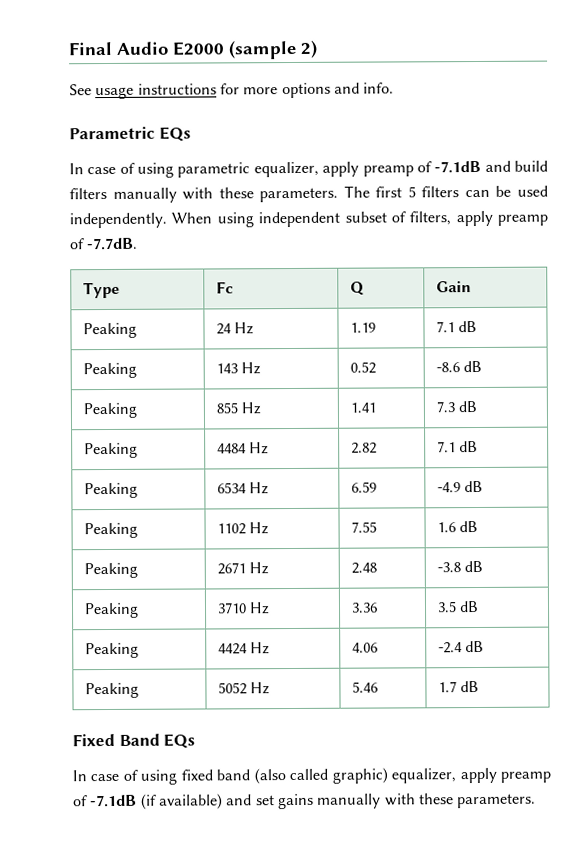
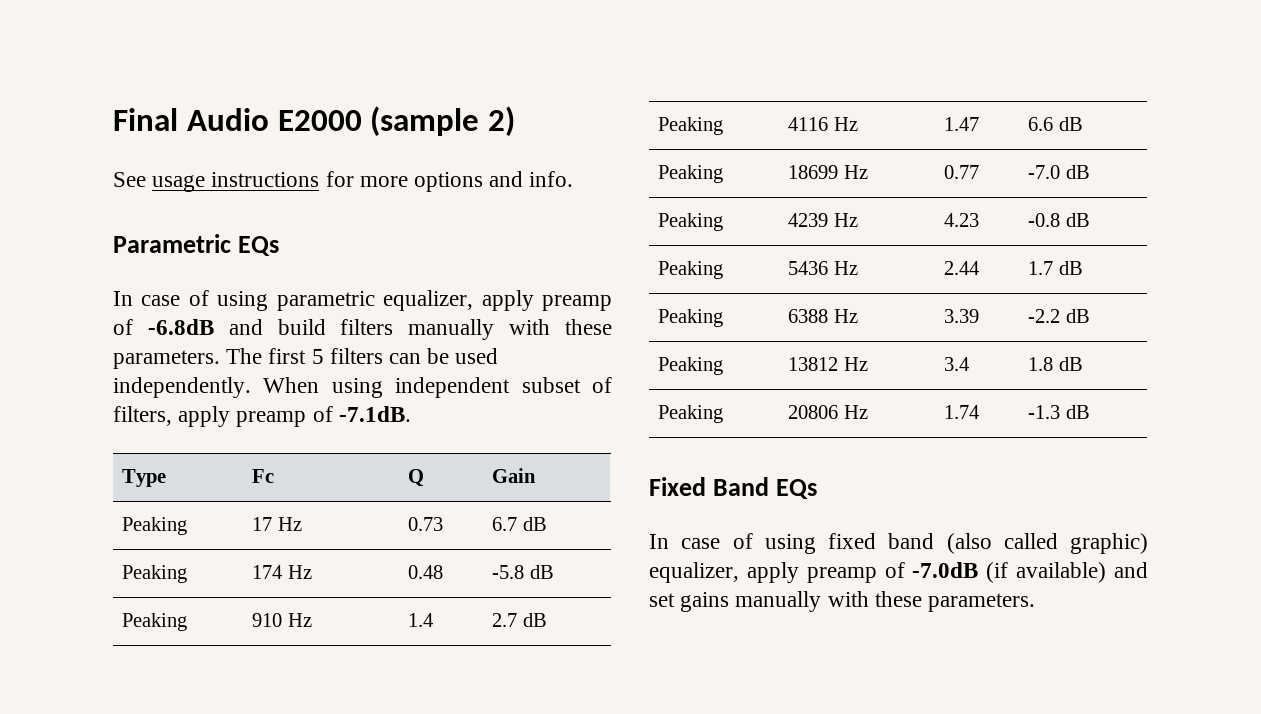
[434,160,482,174] -7.1dB -> [147,319,214,335] -6.8dB
[87,237,139,251] -7.7dB. -> [338,406,411,422] -7.1dB.
[215,322,254,335] [349,322,376,333] [435,321,477,333] [82,362,137,379] [215,362,261,375] [349,361,376,374] [435,360,482,373] [82,402,137,419] [215,402,261,415] [349,402,376,413] [435,401,477,413] [83,442,138,459] [216,442,269,455] [350,442,377,454] [436,441,478,453] [83,482,138,499] [216,482,269,495] [350,481,377,493] [436,480,483,493] [83,522,138,539] [216,522,269,535] [350,521,377,533] [436,521,478,533] [83,562,138,579] [216,562,269,575] [350,562,377,574] [436,560,483,573] [83,602,139,619] [216,602,270,615] [350,602,378,613] [436,600,479,613] [84,642,139,659] [217,642,270,655] [351,642,378,653] [437,640,484,654] [84,682,139,699] [217,682,270,695] [351,681,378,693] [437,681,457,693] 24 Hz | 1.19 | 7.1 dB // Peaking | 143 Hz | 0.52 | -8.6 dB // Peaking | 855 Hz | 1.41 | 7.3 dB // Peaking | 4484 Hz | 2.82 | 7.1 dB // Peaking | 6534 Hz | 6.59 | -4.9 dB // Peaking | 1102 Hz | 7.55 | 1.6 dB // Peaking | 2671 Hz | 2.48 | -3.8 dB // Peaking | 3710 Hz | 3.36 | 3.5 dB // Peaking | 4424 Hz | 4.06 | -2.4 dB // Peaking | 5052 Hz | 5.46 | 1.7 -> [252,517,302,531] [408,517,444,531] [492,517,547,531] [122,565,188,583] [252,565,312,579] [408,565,444,579] [492,565,554,579] [122,613,188,631] [252,613,312,627] [408,613,434,627] [492,613,547,627] [658,117,724,135] [788,117,858,131] [944,117,980,131] [1028,117,1083,131] [658,165,724,183] [788,165,868,179] [944,165,980,179] [1028,165,1090,179] [658,213,724,231] [788,213,858,227] [944,213,980,227] [1028,213,1090,227] [658,261,724,279] [788,261,858,275] [944,261,980,275] [1028,261,1083,275] [658,309,724,327] [788,309,858,323] [944,309,980,323] [1028,309,1090,323] [658,357,724,375] [788,357,868,371] [944,357,970,371] [1028,357,1083,371] [658,405,724,423] [788,405,868,419] [944,405,980,419] [1028,405,1061,419] 17 Hz | 0.73 | 6.7 dB // Peaking | 174 Hz | 0.48 | -5.8 dB // Peaking | 910 Hz | 1.4 | 2.7 dB // Peaking | 4116 Hz | 1.47 | 6.6 dB // Peaking | 18699 Hz | 0.77 | -7.0 dB // Peaking | 4239 Hz | 4.23 | -0.8 dB // Peaking | 5436 Hz | 2.44 | 1.7 dB // Peaking | 6388 Hz | 3.39 | -2.2 dB // Peaking | 13812 Hz | 3.4 | 1.8 dB // Peaking | 20806 Hz | 1.74 | -1.3
[90,794,138,808] -7.1dB -> [912,562,979,578] -7.0dB

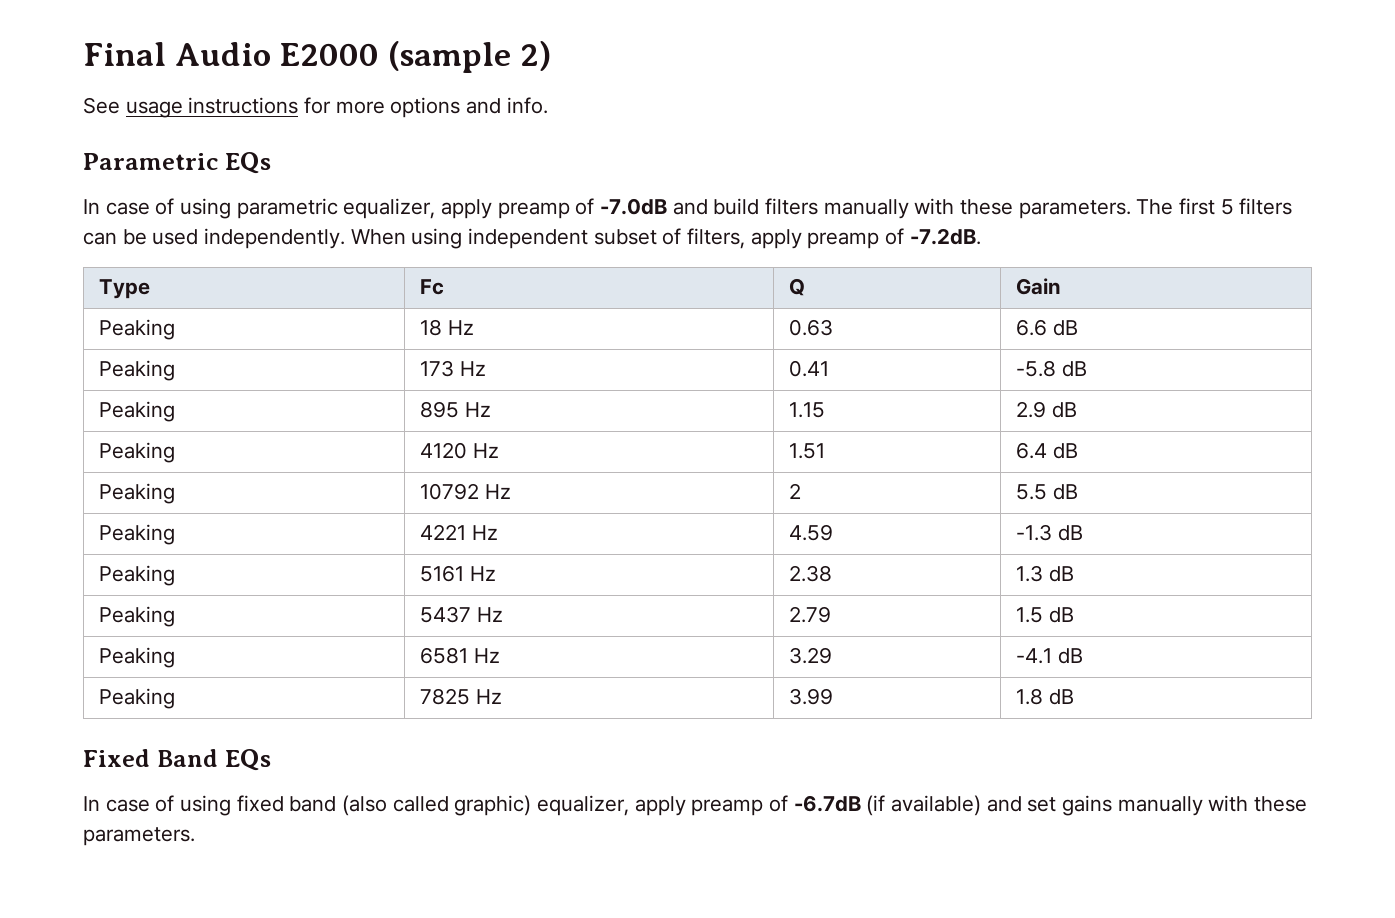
[147,319,214,335] -6.8dB -> [600,198,668,215] -7.0dB
[338,406,411,422] -7.1dB. -> [909,228,981,245] -7.2dB.
[252,517,302,531] [408,517,444,531] [492,517,547,531] [122,565,188,583] [252,565,312,579] [408,565,444,579] 17 Hz | 0.73 | 6.7 dB // Peaking | 174 Hz | 0.48 -> [420,319,474,336] [789,319,834,336] [1016,319,1078,336] [99,360,176,381] [420,360,486,377] [789,360,830,377] 18 Hz | 0.63 | 6.6 dB // Peaking | 173 Hz | 0.41
[252,613,312,627] [408,613,434,627] [492,613,547,627] [658,117,724,135] [788,117,858,131] [944,117,980,131] [1028,117,1083,131] [658,165,724,183] [788,165,868,179] [944,165,980,179] [1028,165,1090,179] [658,213,724,231] [788,213,858,227] [944,213,980,227] [1028,213,1090,227] [658,261,724,279] [788,261,858,275] [944,261,980,275] [1028,261,1083,275] [658,309,724,327] [788,309,858,323] [944,309,980,323] [1028,309,1090,323] [658,357,724,375] [788,357,868,371] [944,357,970,371] [1028,357,1083,371] [658,405,724,423] [788,405,868,419] [944,405,980,419] [1028,405,1061,419] 910 Hz | 1.4 | 2.7 dB // Peaking | 4116 Hz | 1.47 | 6.6 dB // Peaking | 18699 Hz | 0.77 | -7.0 dB // Peaking | 4239 Hz | 4.23 | -0.8 dB // Peaking | 5436 Hz | 2.44 | 1.7 dB // Peaking | 6388 Hz | 3.39 | -2.2 dB // Peaking | 13812 Hz | 3.4 | 1.8 dB // Peaking | 20806 Hz | 1.74 | -1.3 -> [420,401,491,418] [789,402,826,418] [1016,401,1077,418] [99,442,176,463] [420,442,499,459] [789,443,826,459] [1016,442,1078,459] [99,483,176,504] [420,483,511,500] [789,483,802,499] [1016,484,1078,500] [99,524,176,545] [420,524,498,540] [789,524,834,541] [1016,524,1083,541] [99,565,176,586] [420,565,496,582] [789,565,833,582] [1016,565,1074,582] [99,606,176,627] [420,606,503,623] [789,606,832,623] [1016,607,1074,623] [99,647,176,668] [420,647,500,664] [789,647,833,664] [1016,648,1083,664] [99,688,176,709] [420,688,502,705] [789,688,834,705] [1016,688,1044,705] 895 Hz | 1.15 | 2.9 dB // Peaking | 4120 Hz | 1.51 | 6.4 dB // Peaking | 10792 Hz | 2 | 5.5 dB // Peaking | 4221 Hz | 4.59 | -1.3 dB // Peaking | 5161 Hz | 2.38 | 1.3 dB // Peaking | 5437 Hz | 2.79 | 1.5 dB // Peaking | 6581 Hz | 3.29 | -4.1 dB // Peaking | 7825 Hz | 3.99 | 1.8
[912,562,979,578] -7.0dB -> [793,795,861,812] -6.7dB

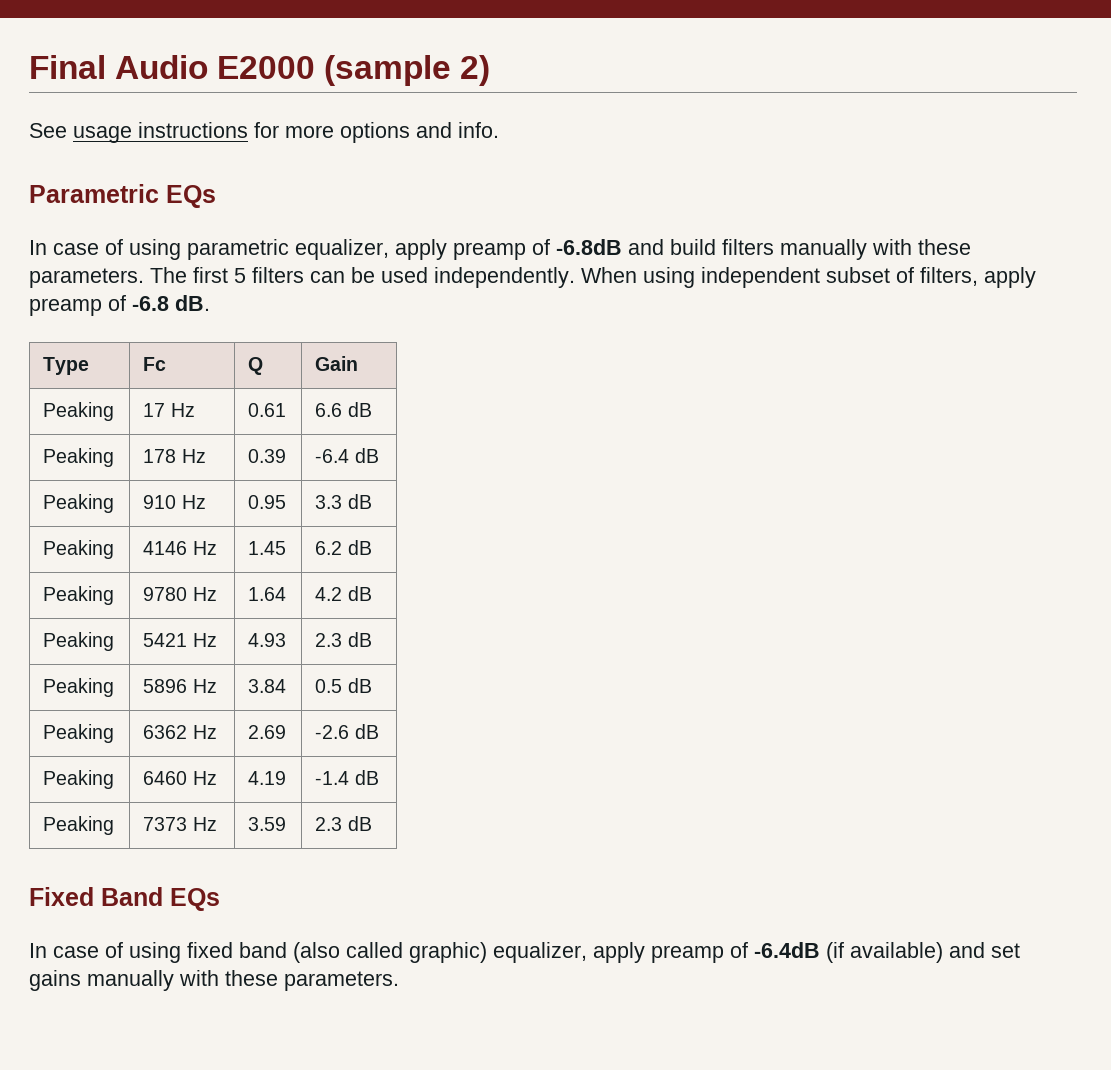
[600,198,668,215] -7.0dB -> [556,239,622,255] -6.8dB
[909,228,981,245] -7.2dB. -> [132,295,210,311] -6.8 dB.
[420,319,474,336] [789,319,834,336] 18 Hz | 0.63 -> [143,403,195,417] [248,403,287,417] 17 Hz | 0.61
[420,360,486,377] [789,360,830,377] [1016,360,1087,377] [99,401,176,422] [420,401,491,418] [789,402,826,418] [1016,401,1077,418] [99,442,176,463] [420,442,499,459] [789,443,826,459] [1016,442,1078,459] [99,483,176,504] [420,483,511,500] [789,483,802,499] [1016,484,1078,500] [99,524,176,545] [420,524,498,540] [789,524,834,541] [1016,524,1083,541] [99,565,176,586] [420,565,496,582] [789,565,833,582] [1016,565,1074,582] [99,606,176,627] [420,606,503,623] [789,606,832,623] [1016,607,1074,623] [99,647,176,668] [420,647,500,664] [789,647,833,664] [1016,648,1083,664] [99,688,176,709] [420,688,502,705] [789,688,834,705] [1016,688,1044,705] 173 Hz | 0.41 | -5.8 dB // Peaking | 895 Hz | 1.15 | 2.9 dB // Peaking | 4120 Hz | 1.51 | 6.4 dB // Peaking | 10792 Hz | 2 | 5.5 dB // Peaking | 4221 Hz | 4.59 | -1.3 dB // Peaking | 5161 Hz | 2.38 | 1.3 dB // Peaking | 5437 Hz | 2.79 | 1.5 dB // Peaking | 6581 Hz | 3.29 | -4.1 dB // Peaking | 7825 Hz | 3.99 | 1.8 -> [143,449,206,463] [248,449,287,463] [315,448,379,463] [43,494,115,513] [143,495,206,509] [248,495,287,509] [315,494,372,509] [43,540,115,559] [143,541,217,555] [248,541,287,555] [315,540,372,555] [43,586,115,605] [143,587,217,601] [248,587,287,601] [315,586,372,601] [43,632,115,651] [143,633,217,647] [248,633,287,647] [315,632,372,647] [43,678,115,697] [143,679,217,693] [248,679,287,693] [315,678,372,693] [43,724,115,743] [143,725,217,739] [248,725,287,739] [315,724,379,739] [43,770,115,789] [143,771,217,785] [248,771,287,785] [315,770,379,785] [43,816,115,835] [143,817,217,831] [248,817,287,831] [315,817,343,831] 178 Hz | 0.39 | -6.4 dB // Peaking | 910 Hz | 0.95 | 3.3 dB // Peaking | 4146 Hz | 1.45 | 6.2 dB // Peaking | 9780 Hz | 1.64 | 4.2 dB // Peaking | 5421 Hz | 4.93 | 2.3 dB // Peaking | 5896 Hz | 3.84 | 0.5 dB // Peaking | 6362 Hz | 2.69 | -2.6 dB // Peaking | 6460 Hz | 4.19 | -1.4 dB // Peaking | 7373 Hz | 3.59 | 2.3
[793,795,861,812] -6.7dB -> [754,942,820,958] -6.4dB

